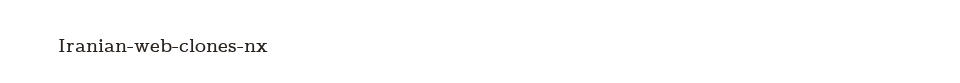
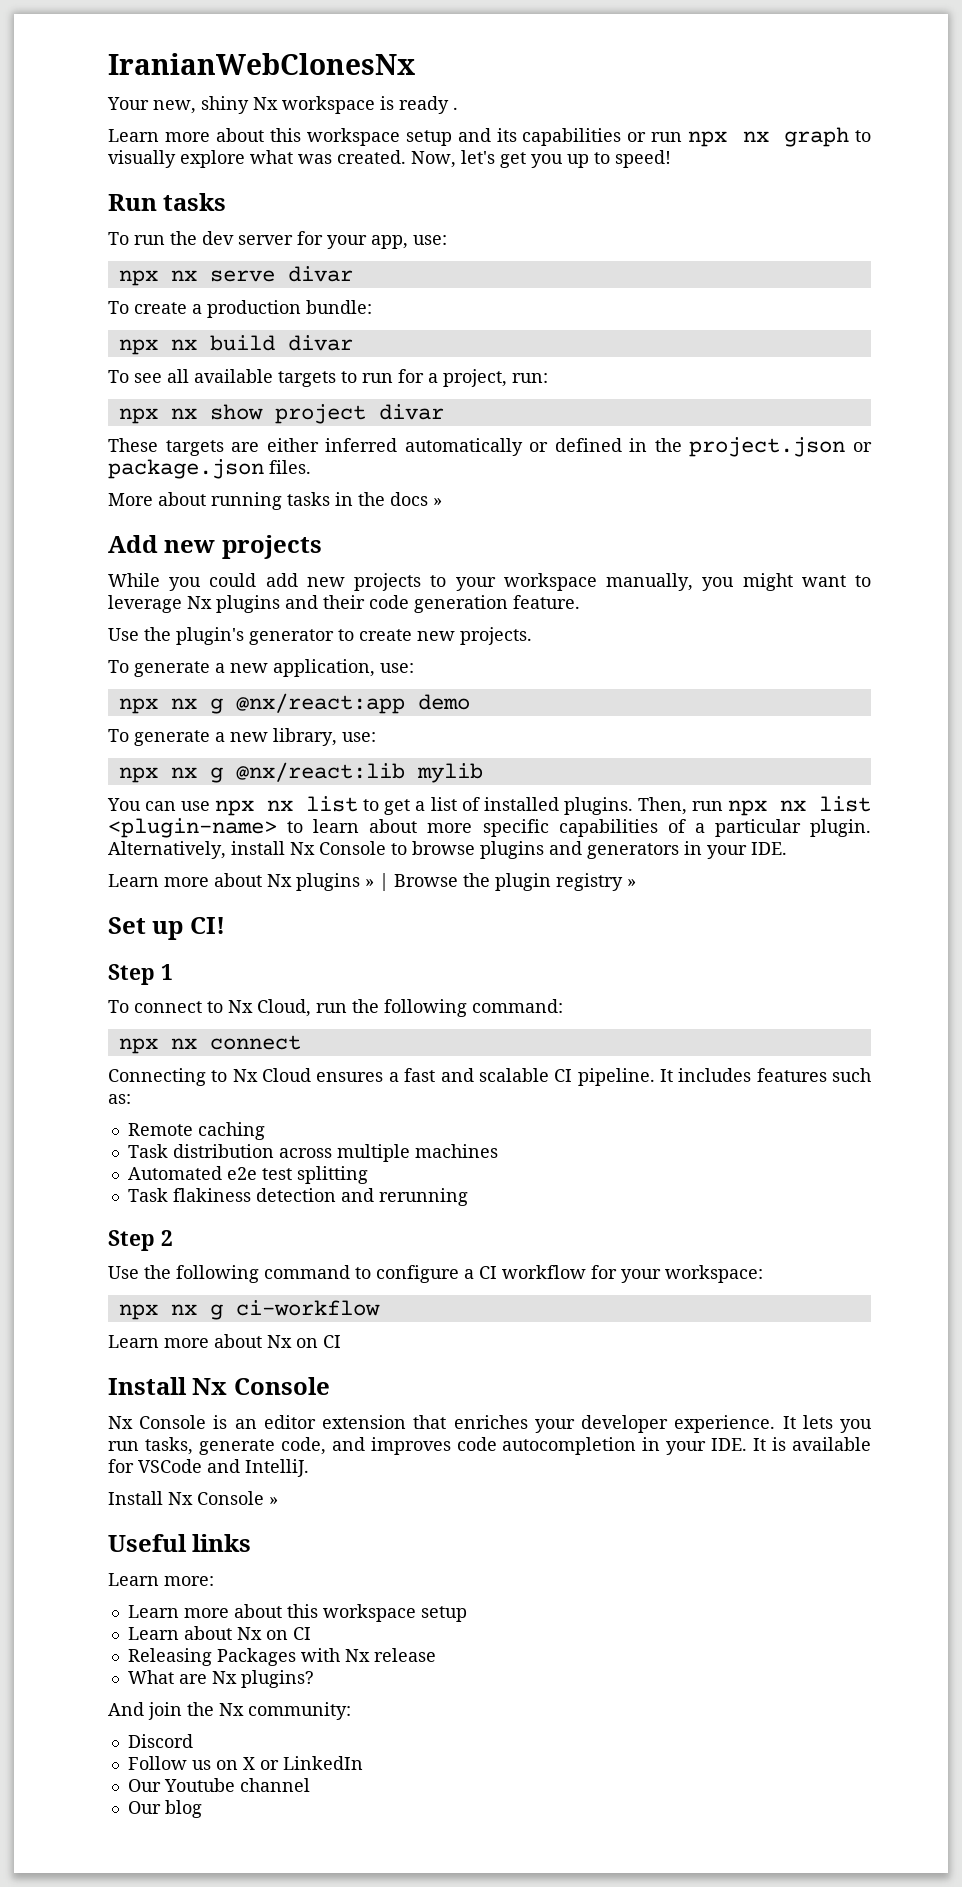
[58,39,268,52] Iranian-web-clones-nx -> [108,53,415,75] [107,96,458,114] [108,127,872,147] [108,150,671,168] [108,193,227,211] [108,231,447,249] [118,266,353,286] [108,300,372,318] [118,335,353,355] [108,369,548,387] [118,404,444,424] [108,437,872,457] [108,459,311,479] [108,492,442,510] [108,535,322,559] [108,573,872,591] [108,595,580,613] [108,627,532,645] [108,659,414,677] [118,693,470,714] [108,728,376,746] [118,762,483,783] [107,796,871,816] [108,818,872,838] [108,841,787,859] [108,873,636,891] [108,917,225,940] [108,964,173,985] [108,999,563,1017] [118,1035,301,1054] [108,1068,871,1086] [108,1094,131,1104] [127,1122,265,1140] [127,1144,498,1162] [127,1166,368,1184] [127,1188,468,1206] [108,1230,173,1251] [108,1265,763,1283] [118,1300,380,1320] [108,1334,341,1348] [108,1377,330,1395] [108,1415,873,1433] [108,1437,871,1455] [108,1459,309,1477] [108,1491,278,1505] [108,1534,252,1552] [108,1573,214,1586] [127,1604,467,1622] [127,1626,311,1640] [127,1648,436,1666] [127,1670,314,1688] [108,1702,351,1720] [127,1734,193,1748] [127,1756,363,1770] [127,1778,310,1792] [127,1800,202,1818] IranianWebClonesNx // Your new, shiny Nx workspace is ready . // Learn more about this workspace setup and its capabilities or run npx nx graph to visually explore what was created. Now, let's get you up to speed! // Run tasks // To run the dev server for your app, use: // npx nx serve divar // To create a production bundle: // npx nx build divar // To see all available targets to run for a project, run: // npx nx show project divar // These targets are either inferred automatically or defined in the project.json or package.json files. // More about running tasks in the docs » // Add new projects // While you could add new projects to your workspace manually, you might want to leverage Nx plugins and their code generation feature. // Use the plugin's generator to create new projects. // To generate a new application, use: // npx nx g @nx/react:app demo // To generate a new library, use: // npx nx g @nx/react:lib mylib // You can use npx nx list to get a list of installed plugins. Then, run npx nx list <plugin-name> to learn about more specific capabilities of a particular plugin. Alternatively, install Nx Console to browse plugins and generators in your IDE. // Learn more about Nx plugins » | Browse the plugin registry » // Set up CI! // Step 1 // To connect to Nx Cloud, run the following command: // npx nx connect // Connecting to Nx Cloud ensures a fast and scalable CI pipeline. It includes features such as: // Remote caching // Task distribution across multiple machines // Automated e2e test splitting // Task flakiness detection and rerunning // Step 2 // Use the following command to configure a CI workflow for your workspace: // npx nx g ci-workflow // Learn more about Nx on CI // Install Nx Console // Nx Console is an editor extension that enriches your developer experience. It lets you run tasks, generate code, and improves code autocompletion in your IDE. It is available for VSCode and IntelliJ. // Install Nx Console » // Useful links // Learn more: // Learn more about this workspace setup // Learn about Nx on CI // Releasing Packages with Nx release // What are Nx plugins? // And join the Nx community: // Discord // Follow us on X or LinkedIn // Our Youtube channel // Our blog

